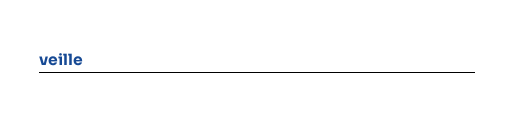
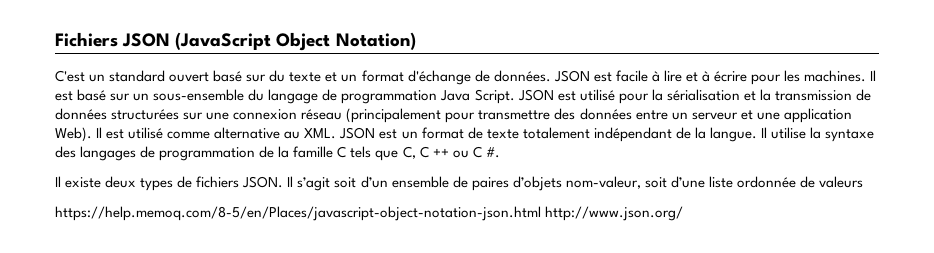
[39,53,83,66] veille -> [55,32,416,51] [55,70,877,85] [55,89,871,104] [55,108,852,123] [55,127,875,142] [55,146,500,161] [55,176,864,191] [55,206,684,221] Fichiers JSON (JavaScript Object Notation) // C'est un standard ouvert basé sur du texte et un format d'échange de données. JSON est facile à lire et à écrire pour les machines. Il est basé sur un sous-ensemble du langage de programmation Java Script. JSON est utilisé pour la sérialisation et la transmission de données structurées sur une connexion réseau (principalement pour transmettre des données entre un serveur et une application Web). Il est utilisé comme alternative au XML. JSON est un format de texte totalement indépendant de la langue. Il utilise la syntaxe des langages de programmation de la famille C tels que C, C ++ ou C #. // Il existe deux types de fichiers JSON. Il s’agit soit d’un ensemble de paires d’objets nom-valeur, soit d’une liste ordonnée de valeurs // https://help.memoq.com/8-5/en/Places/javascript-object-notation-json.html http://www.json.org/

